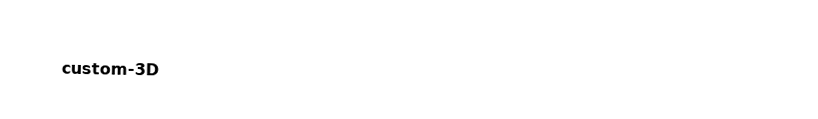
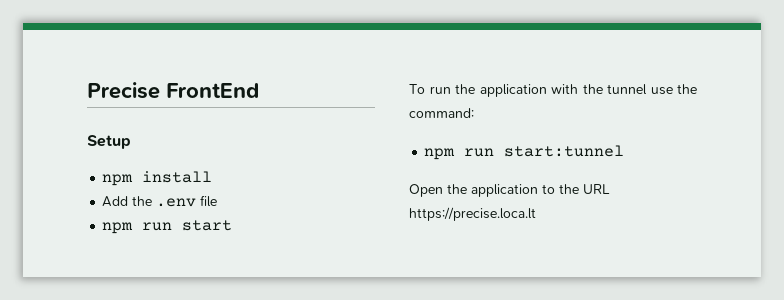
[61,61,159,76] custom-3D -> [87,82,259,99] [87,135,131,149] [102,171,213,186] [102,195,218,207] [102,220,233,234] [409,84,697,97] [409,108,474,118] [424,145,625,160] [409,184,610,197] [409,207,536,221] Precise FrontEnd // Setup // npm install // Add the .env file // npm run start // To run the application with the tunnel use the command: // npm run start:tunnel // Open the application to the URL https://precise.loca.lt

